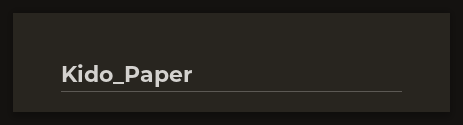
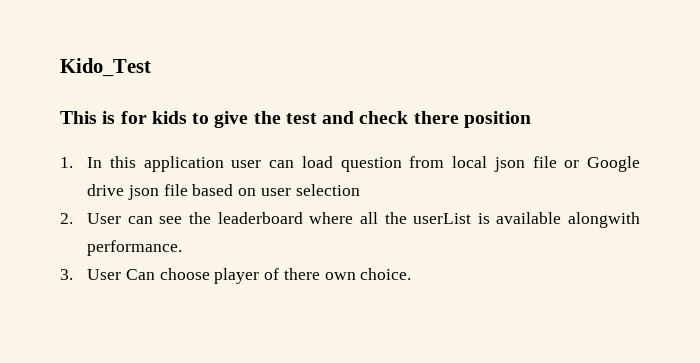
[61,64,192,87] Kido_Paper -> [60,58,151,77] [60,111,531,128] [60,156,640,172] [87,184,360,200] [60,212,640,228] [87,240,183,256] [60,268,412,284] Kido_Test // This is for kids to give the test and check there position // 1. In this application user can load question from local json file or Google drive json file based on user selection // 2. User can see the leaderboard where all the userList is available alongwith performance. // 3. User Can choose player of there own choice.

